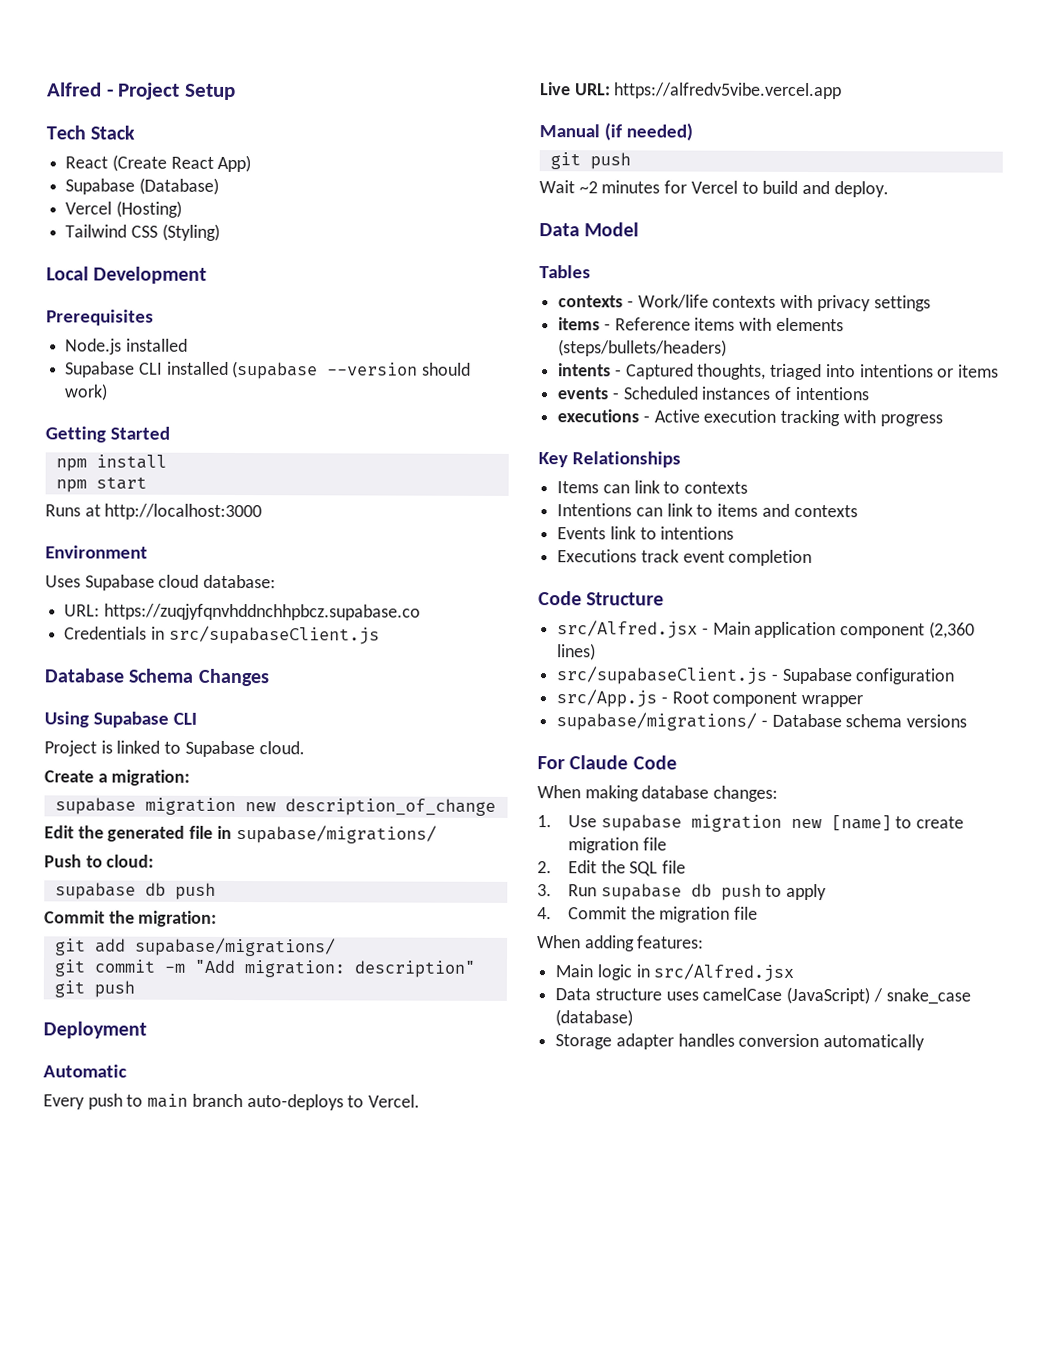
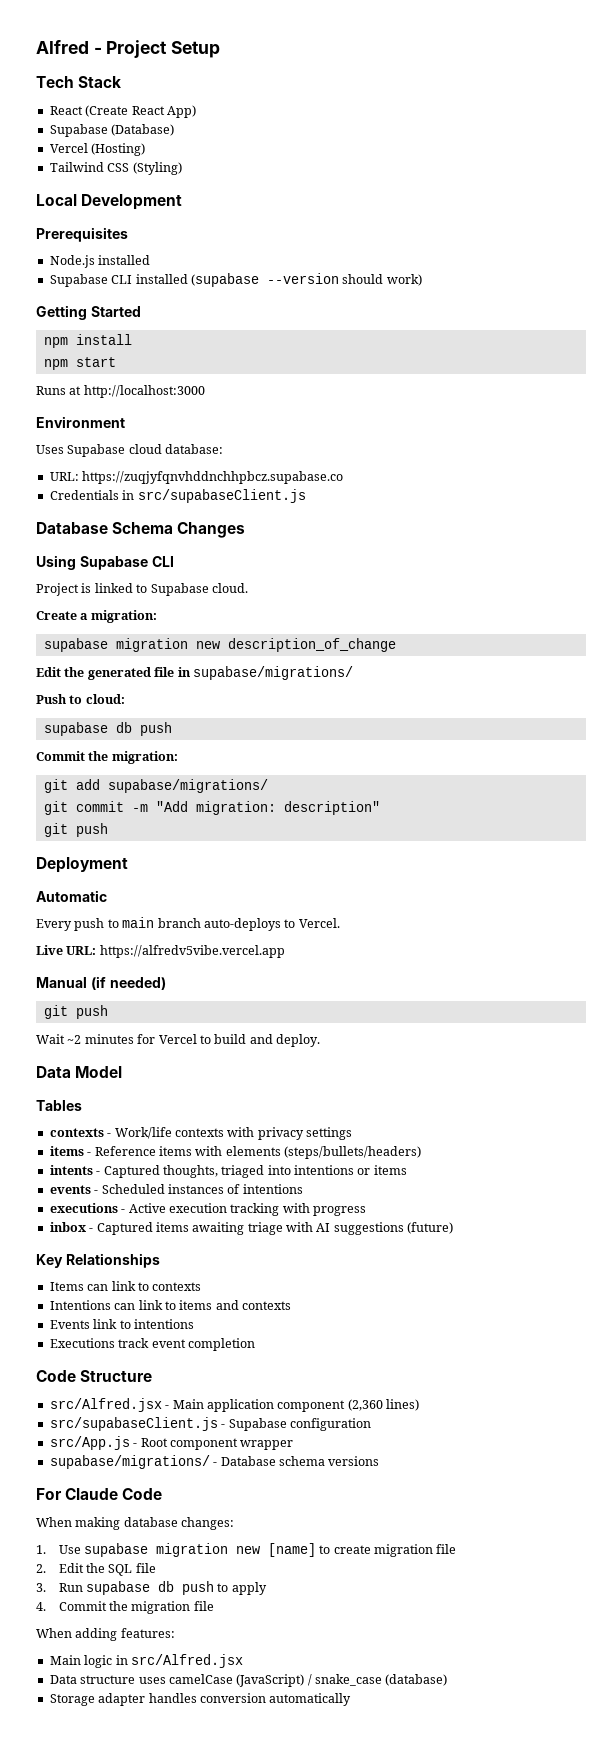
(943, 420) none -> [49,1222,454,1235] // inbox - Captured items awaiting triage with AI suggestions (future)

